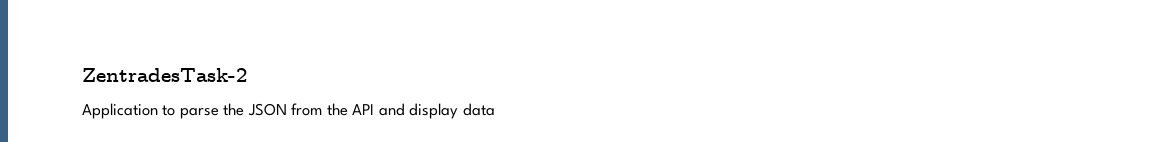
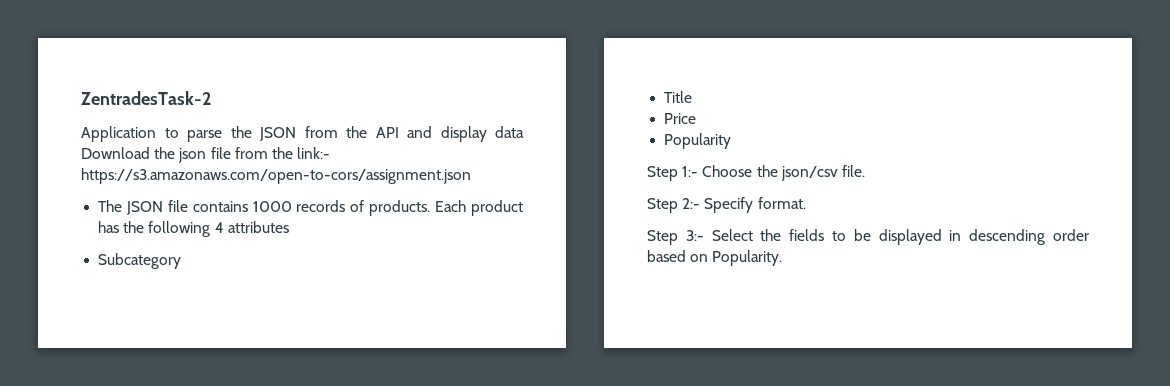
(495, 109) none -> [81,147,331,163] [81,168,471,184] [98,200,523,216] [98,221,289,237] [98,253,182,269] [664,91,693,103] [664,113,697,124] [664,133,732,149] [647,165,865,181] [647,197,806,213] [647,229,1089,245] [647,250,783,266] Download the json file from the link:- https://s3.amazonaws.com/open-to-cors/assignment.json // The JSON file contains 1000 records of products. Each product has the following 4 attributes // Subcategory // Title // Price // Popularity // Step 1:- Choose the json/csv file. // Step 2:- Specify format. // Step 3:- Select the fields to be displayed in descending order based on Popularity.

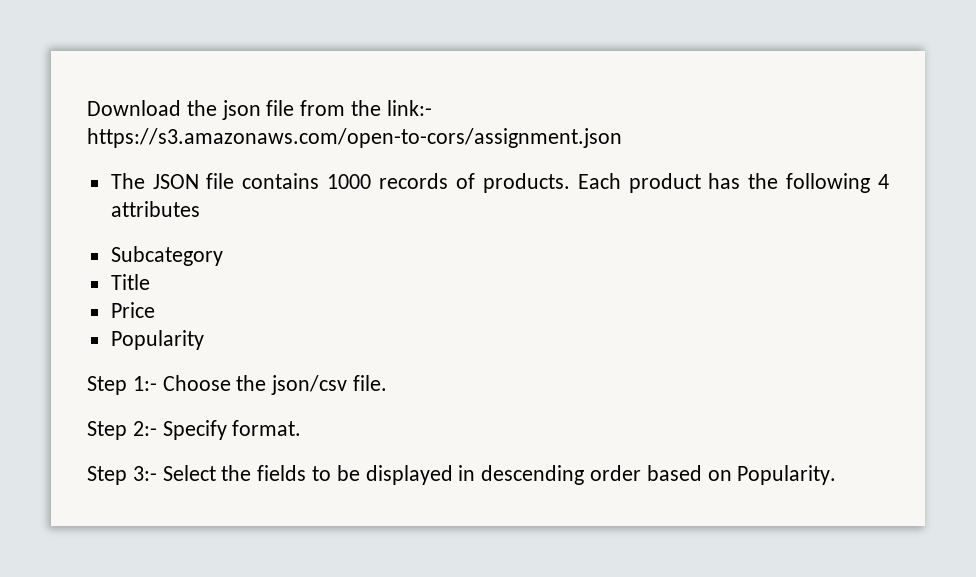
[81,91,212,105] [81,126,524,142] ZentradesTask-2 // Application to parse the JSON from the API and display data -> (87, 108) none

